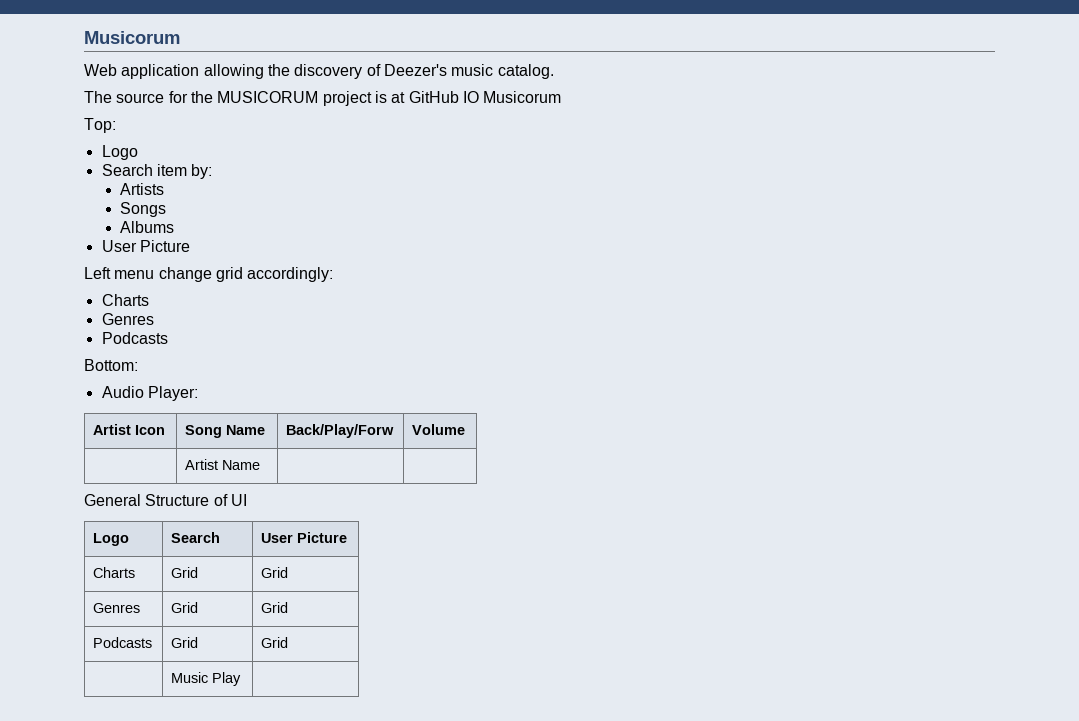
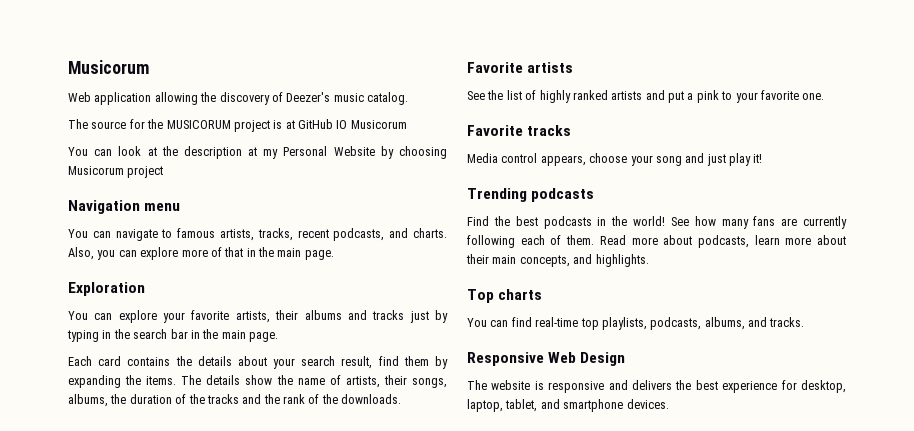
[84,118,116,133] [101,145,138,160] [101,164,213,179] [120,183,165,195] [120,202,167,217] [120,221,175,233] [101,240,190,252] [84,267,334,282] [101,294,149,306] [101,313,154,325] [101,332,168,344] [84,359,138,371] [101,386,198,401] [93,424,166,435] [185,425,266,438] [286,424,395,438] [412,424,466,435] [185,459,261,470] [84,494,247,506] [93,533,130,546] [171,532,221,543] [261,532,348,543] [93,567,136,578] [171,567,199,578] [261,567,289,578] [93,603,141,613] [171,602,199,613] [261,602,289,613] [93,637,153,648] [171,637,199,648] [261,637,289,648] [171,672,242,686] Top: // Logo // Search item by: // Artists // Songs // Albums // User Picture // Left menu change grid accordingly: // Charts // Genres // Podcasts // Bottom: // Audio Player: // Artist Icon | Song Name | Back/Play/Forw | Volume // | Artist Name | | // General Structure of UI // Logo | Search | User Picture // Charts | Grid | Grid // Genres | Grid | Grid // Podcasts | Grid | Grid // | Music Play | -> [68,146,448,159] [68,166,164,178] [68,200,181,214] [68,228,448,241] [68,247,334,260] [68,282,145,296] [68,310,449,323] [67,329,278,342] [68,356,448,369] [68,375,447,388] [68,394,402,407] [467,62,574,73] [467,90,825,103] [467,125,572,136] [467,153,763,166] [467,188,595,202] [467,216,847,229] [467,235,846,248] [466,254,649,267] [467,289,543,303] [467,317,805,330] [467,352,626,366] [467,380,846,393] [467,399,669,412] You can look at the description at my Personal Website by choosing Musicorum project // Navigation menu // You can navigate to famous artists, tracks, recent podcasts, and charts. Also, you can explore more of that in the main page. // Exploration // You can explore your favorite artists, their albums and tracks just by typing in the search bar in the main page. // Each card contains the details about your search result, find them by expanding the items. The details show the name of artists, their songs, albums, the duration of the tracks and the rank of the downloads. // Favorite artists // See the list of highly ranked artists and put a pink to your favorite one. // Favorite tracks // Media control appears, choose your song and just play it! // Trending podcasts // Find the best podcasts in the world! See how many fans are currently following each of them. Read more about podcasts, learn more about their main concepts, and highlights. // Top charts // You can find real-time top playlists, podcasts, albums, and tracks. // Responsive Web Design // The website is responsive and delivers the best experience for desktop, laptop, tablet, and smartphone devices.

